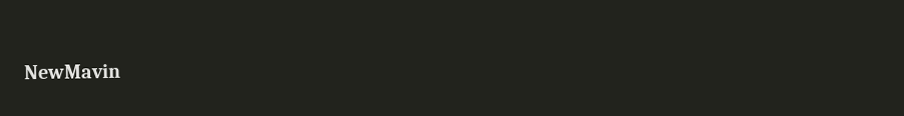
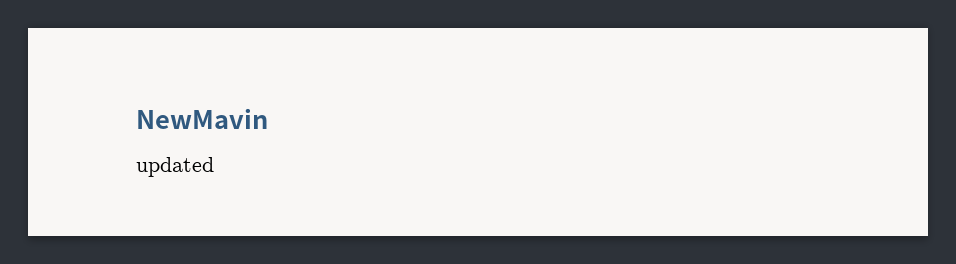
(121, 71) none -> [136,157,214,177] // updated

